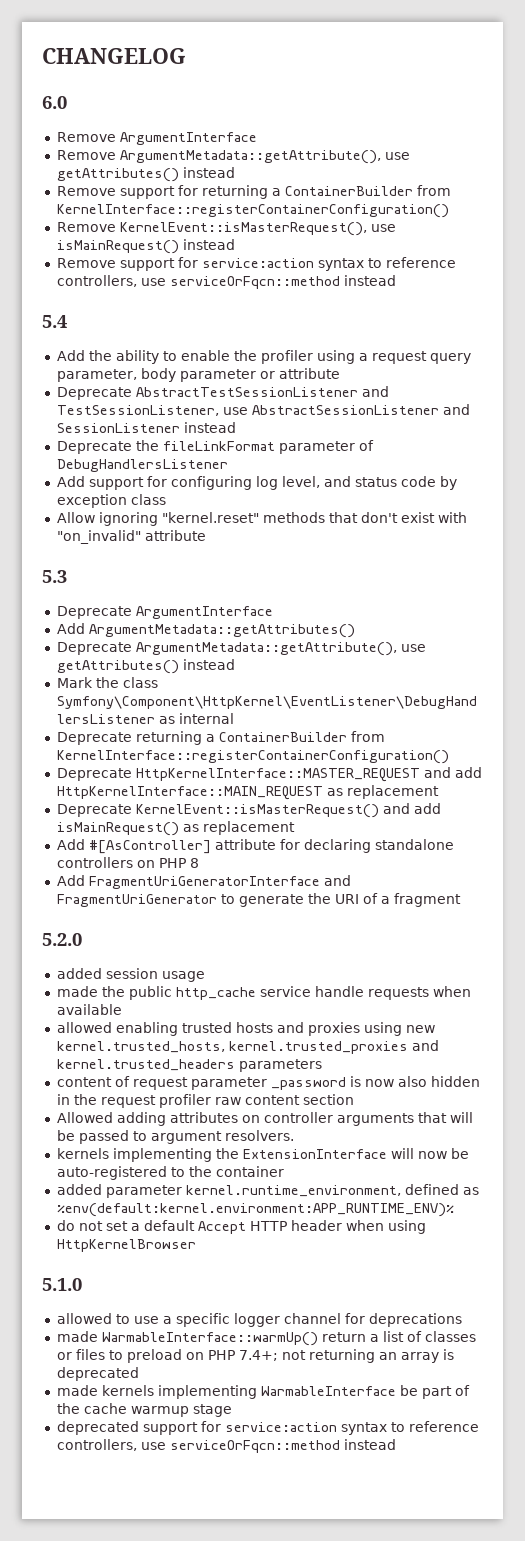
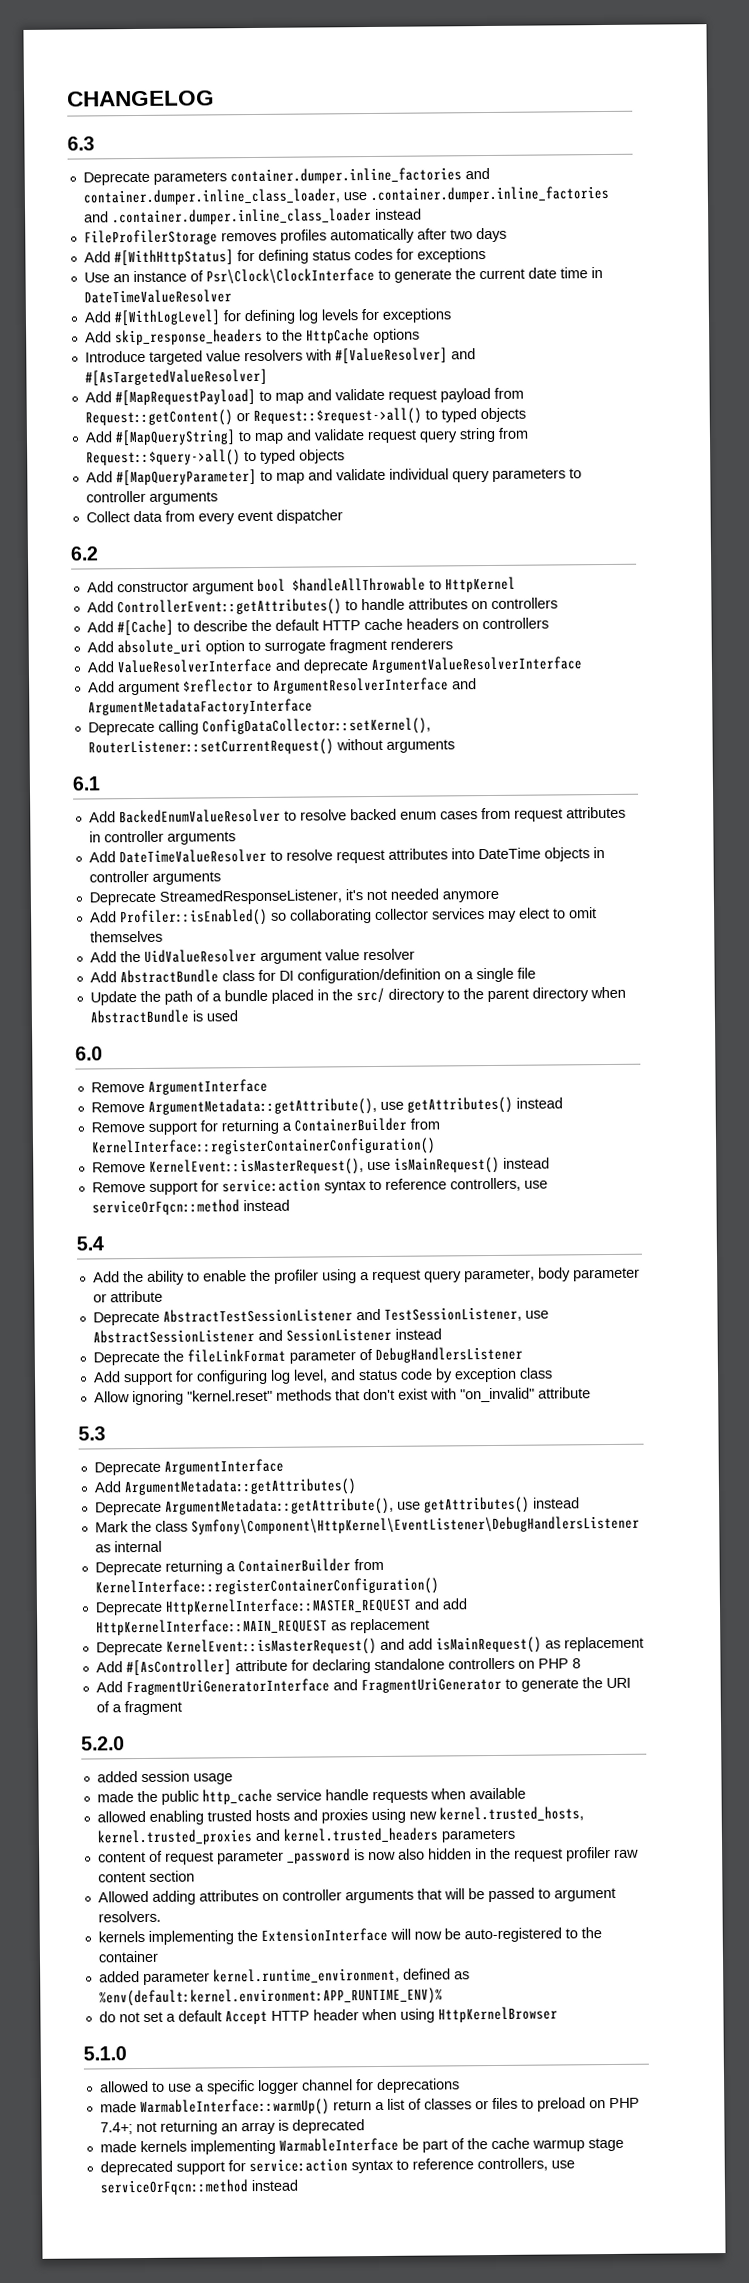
(186, 56) none -> [67,136,95,151] [82,167,490,186] [82,185,609,206] [83,207,422,226] [83,227,507,246] [83,248,486,266] [83,267,603,285] [83,289,232,304] [83,308,451,326] [84,328,420,346] [84,347,476,365] [84,368,268,386] [84,387,524,406] [84,407,526,427] [84,427,528,446] [85,449,345,467] [85,468,582,486] [85,490,218,505] [85,509,343,525] [70,546,99,561] [86,576,516,595] [86,597,558,617] [86,617,549,636] [86,638,453,655] [86,656,582,674] [87,677,477,696] [87,698,313,716] [87,717,431,736] [87,738,455,757] [72,776,100,791] [88,806,626,824] [88,830,236,845] [88,847,605,864] [88,870,221,885] [88,888,499,906] [89,907,597,927] [89,930,163,943] [89,948,415,964] [89,967,536,984] [89,986,626,1006] [89,1009,238,1024] // 6.3 // Deprecate parameters container.dumper.inline_factories and container.dumper.inline_class_loader, use .container.dumper.inline_factories and .container.dumper.inline_class_loader instead // FileProfilerStorage removes profiles automatically after two days // Add #[WithHttpStatus] for defining status codes for exceptions // Use an instance of Psr\Clock\ClockInterface to generate the current date time in DateTimeValueResolver // Add #[WithLogLevel] for defining log levels for exceptions // Add skip_response_headers to the HttpCache options // Introduce targeted value resolvers with #[ValueResolver] and #[AsTargetedValueResolver] // Add #[MapRequestPayload] to map and validate request payload from Request::getContent() or Request::$request->all() to typed objects // Add #[MapQueryString] to map and validate request query string from Request::$query->all() to typed objects // Add #[MapQueryParameter] to map and validate individual query parameters to controller arguments // Collect data from every event dispatcher // 6.2 // Add constructor argument bool $handleAllThrowable to HttpKernel // Add ControllerEvent::getAttributes() to handle attributes on controllers // Add #[Cache] to describe the default HTTP cache headers on controllers // Add absolute_uri option to surrogate fragment renderers // Add ValueResolverInterface and deprecate ArgumentValueResolverInterface // Add argument $reflector to ArgumentResolverInterface and ArgumentMetadataFactoryInterface // Deprecate calling ConfigDataCollector::setKernel(), RouterListener::setCurrentRequest() without arguments // 6.1 // Add BackedEnumValueResolver to resolve backed enum cases from request attributes in controller arguments // Add DateTimeValueResolver to resolve request attributes into DateTime objects in controller arguments // Deprecate StreamedResponseListener, it's not needed anymore // Add Profiler::isEnabled() so collaborating collector services may elect to omit themselves // Add the UidValueResolver argument value resolver // Add AbstractBundle class for DI configuration/definition on a single file // Update the path of a bundle placed in the src/ directory to the parent directory when AbstractBundle is used

